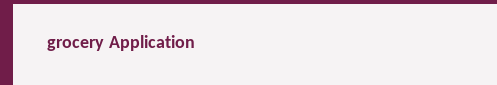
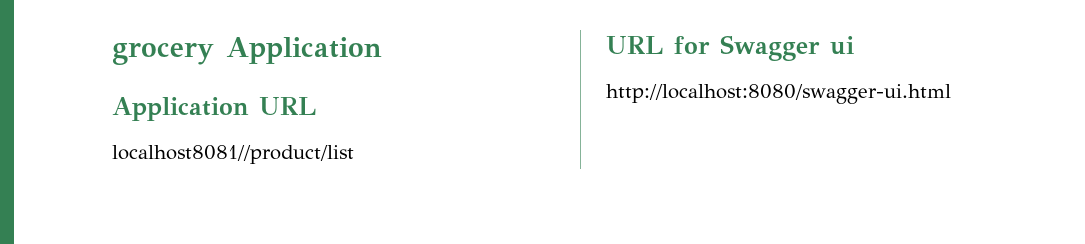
(195, 43) none -> [112,97,317,121] [112,145,354,164] [606,35,854,61] [606,84,951,104] // Application URL // localhost8081//product/list // URL for Swagger ui // http://localhost:8080/swagger-ui.html

